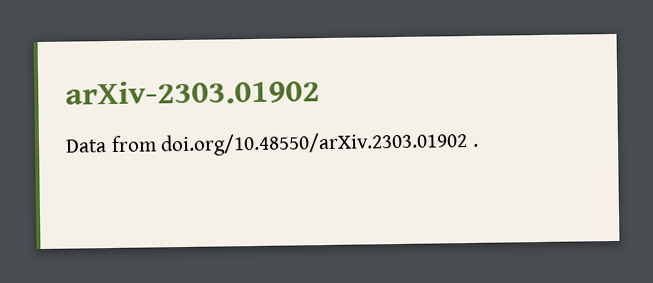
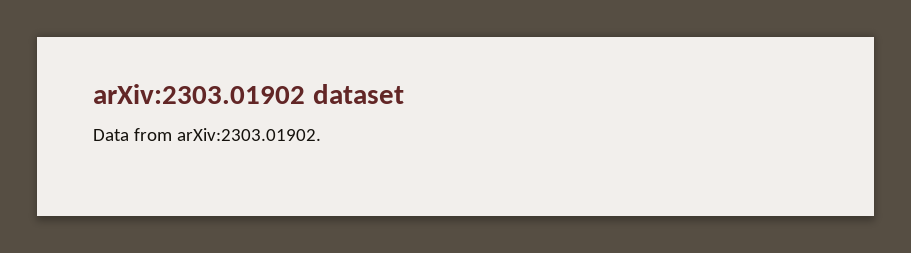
[65,79,320,106] arXiv-2303.01902 -> [93,84,404,104] arXiv:2303.01902 dataset
[160,131,480,157] doi.org/10.48550/arXiv.2303.01902 . -> [176,128,321,141] arXiv:2303.01902.

